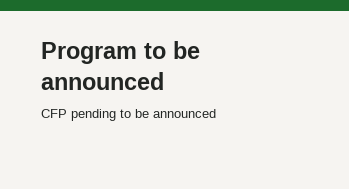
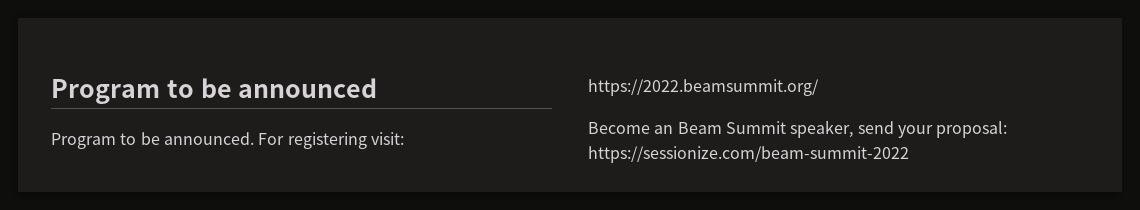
[41,109,216,121] CFP pending to be announced -> [51,132,404,149] [588,79,819,96] [588,120,1008,138] [588,146,909,163] Program to be announced. For registering visit: https://2022.beamsummit.org/ // Become an Beam Summit speaker, send your proposal: https://sessionize.com/beam-summit-2022

